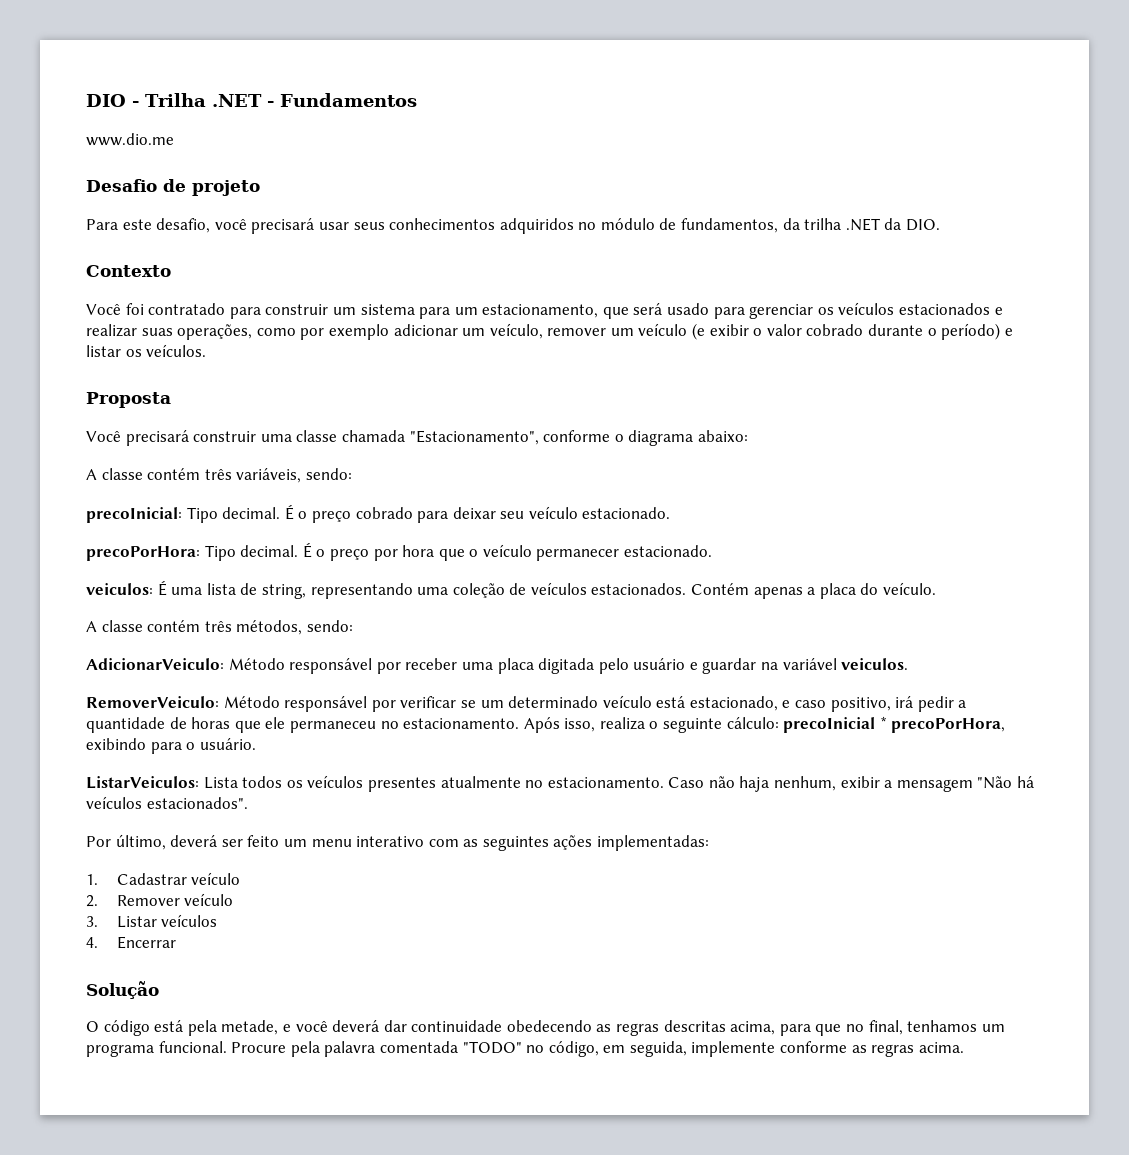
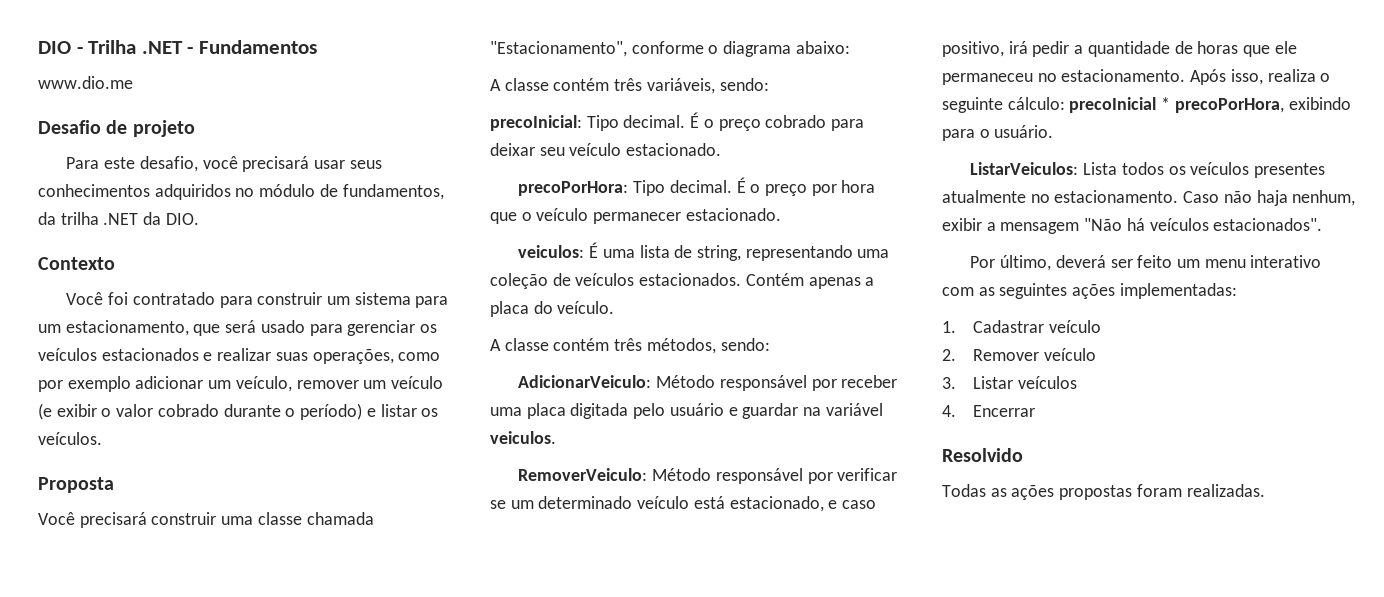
[86,981,159,999] [86,1020,1005,1036] [86,1041,964,1057] Solução // O código está pela metade, e você deverá dar continuidade obedecendo as regras descritas acima, para que no final, tenhamos um programa funcional. Procure pela palavra comentada "TODO" no código, em seguida, implemente conforme as regras acima. -> [942,448,1023,462] [942,484,1265,500] Resolvido // Todas as ações propostas foram realizadas.

